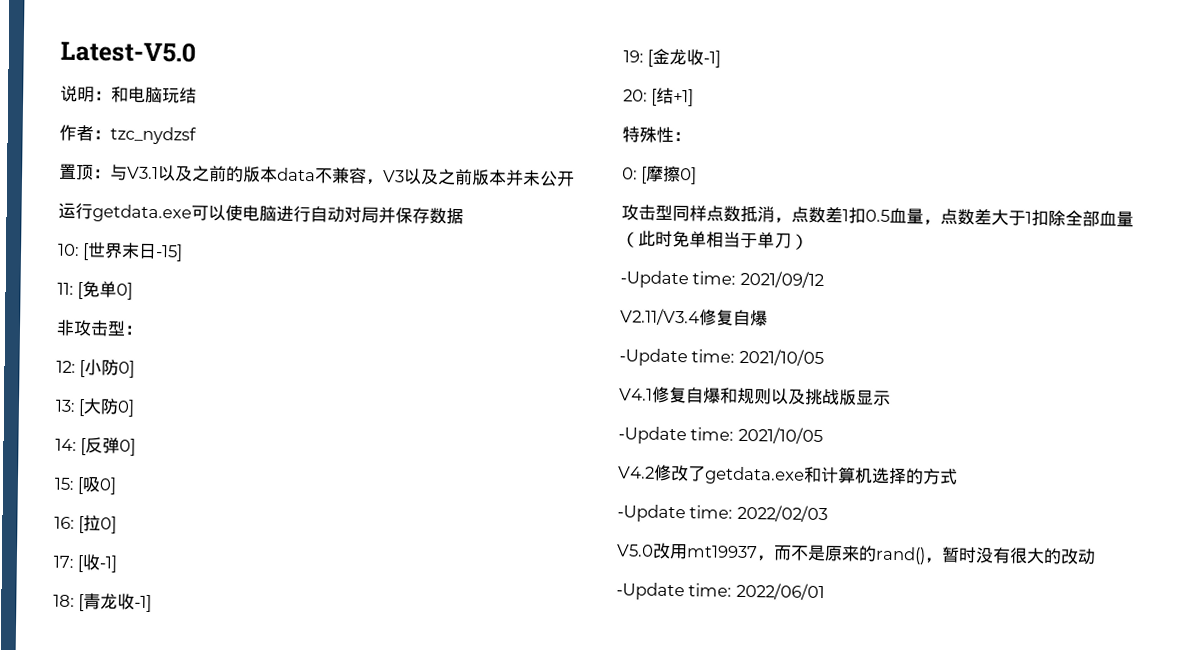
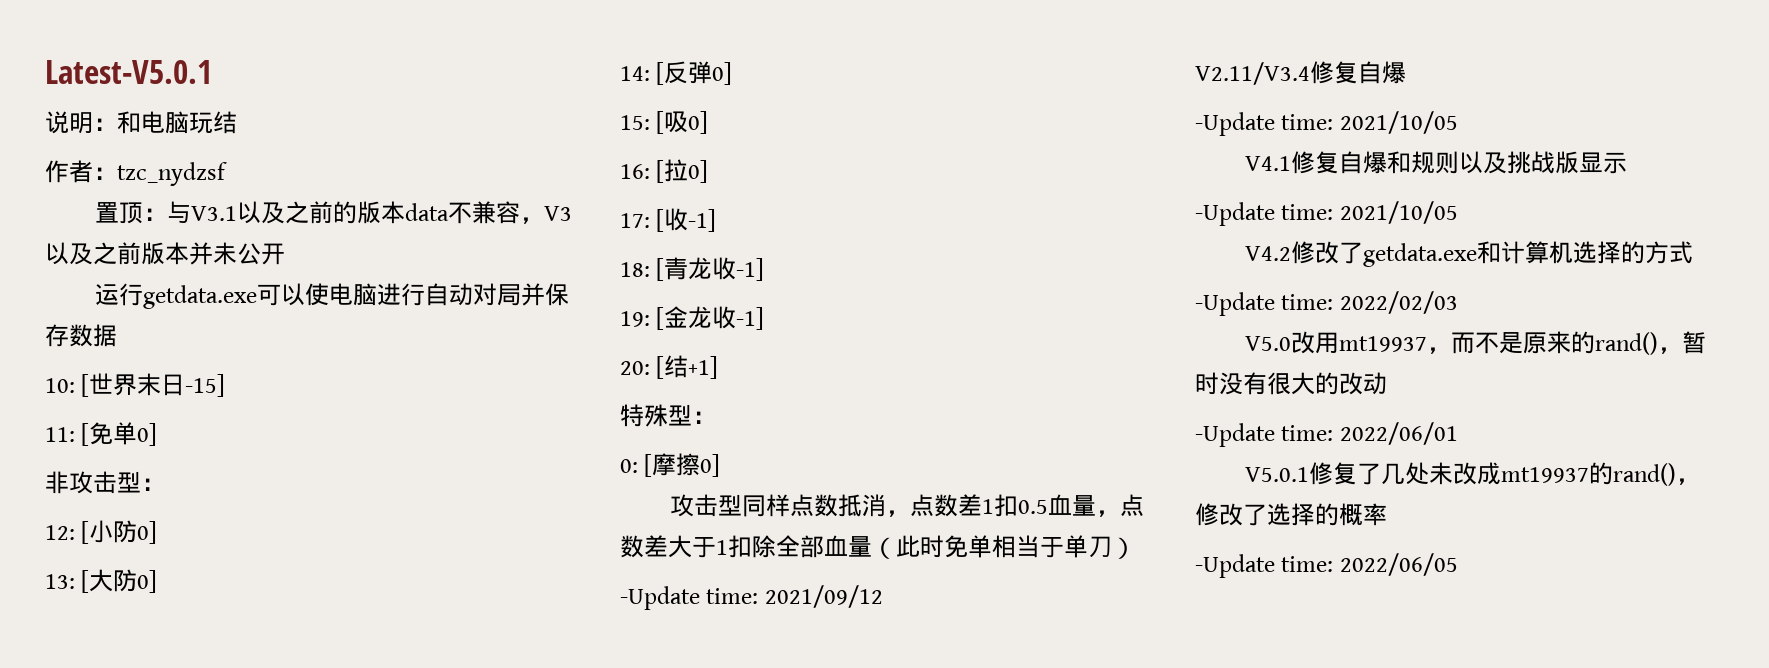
[60,40,196,63] Latest-V5.0 -> [45,60,212,84] Latest-V5.0.1
[656,126,674,143] 性 -> [668,404,692,426] 型
(825, 591) none -> [1245,462,1701,486] [1195,503,1387,526] [1195,553,1458,578] // V5.0.1修复了几处未改成mt19937的rand()，修改了选择的概率 // -Update time: 2022/06/05

